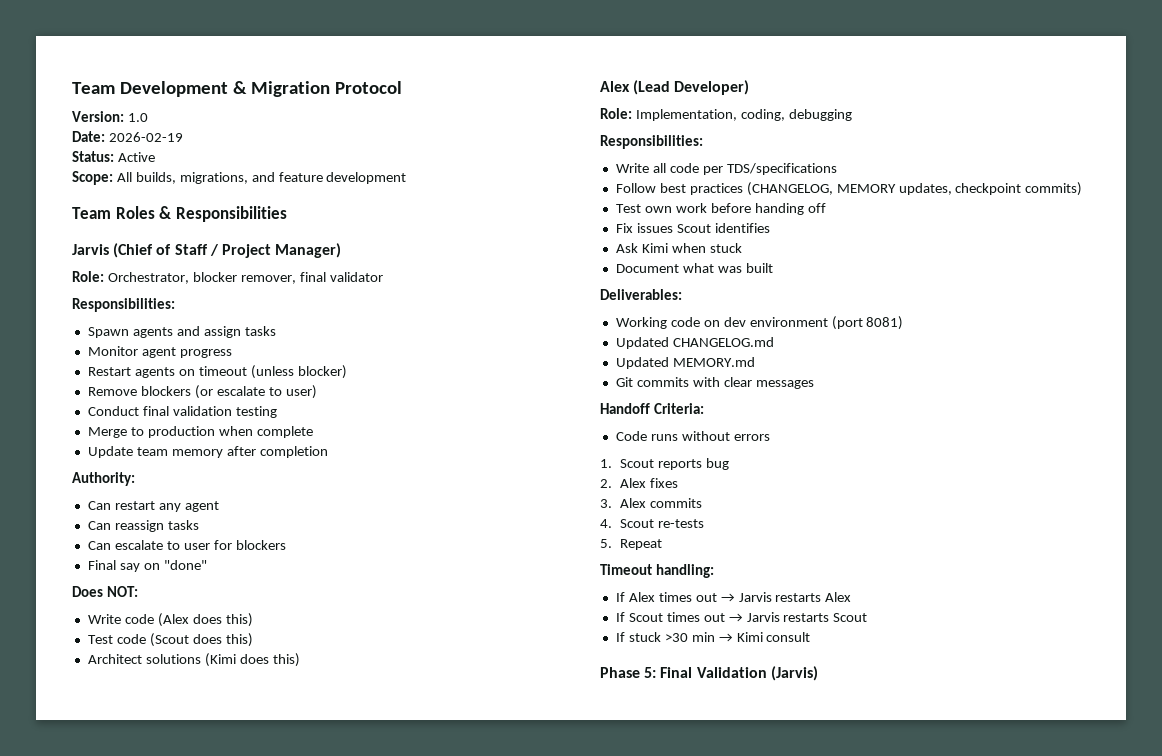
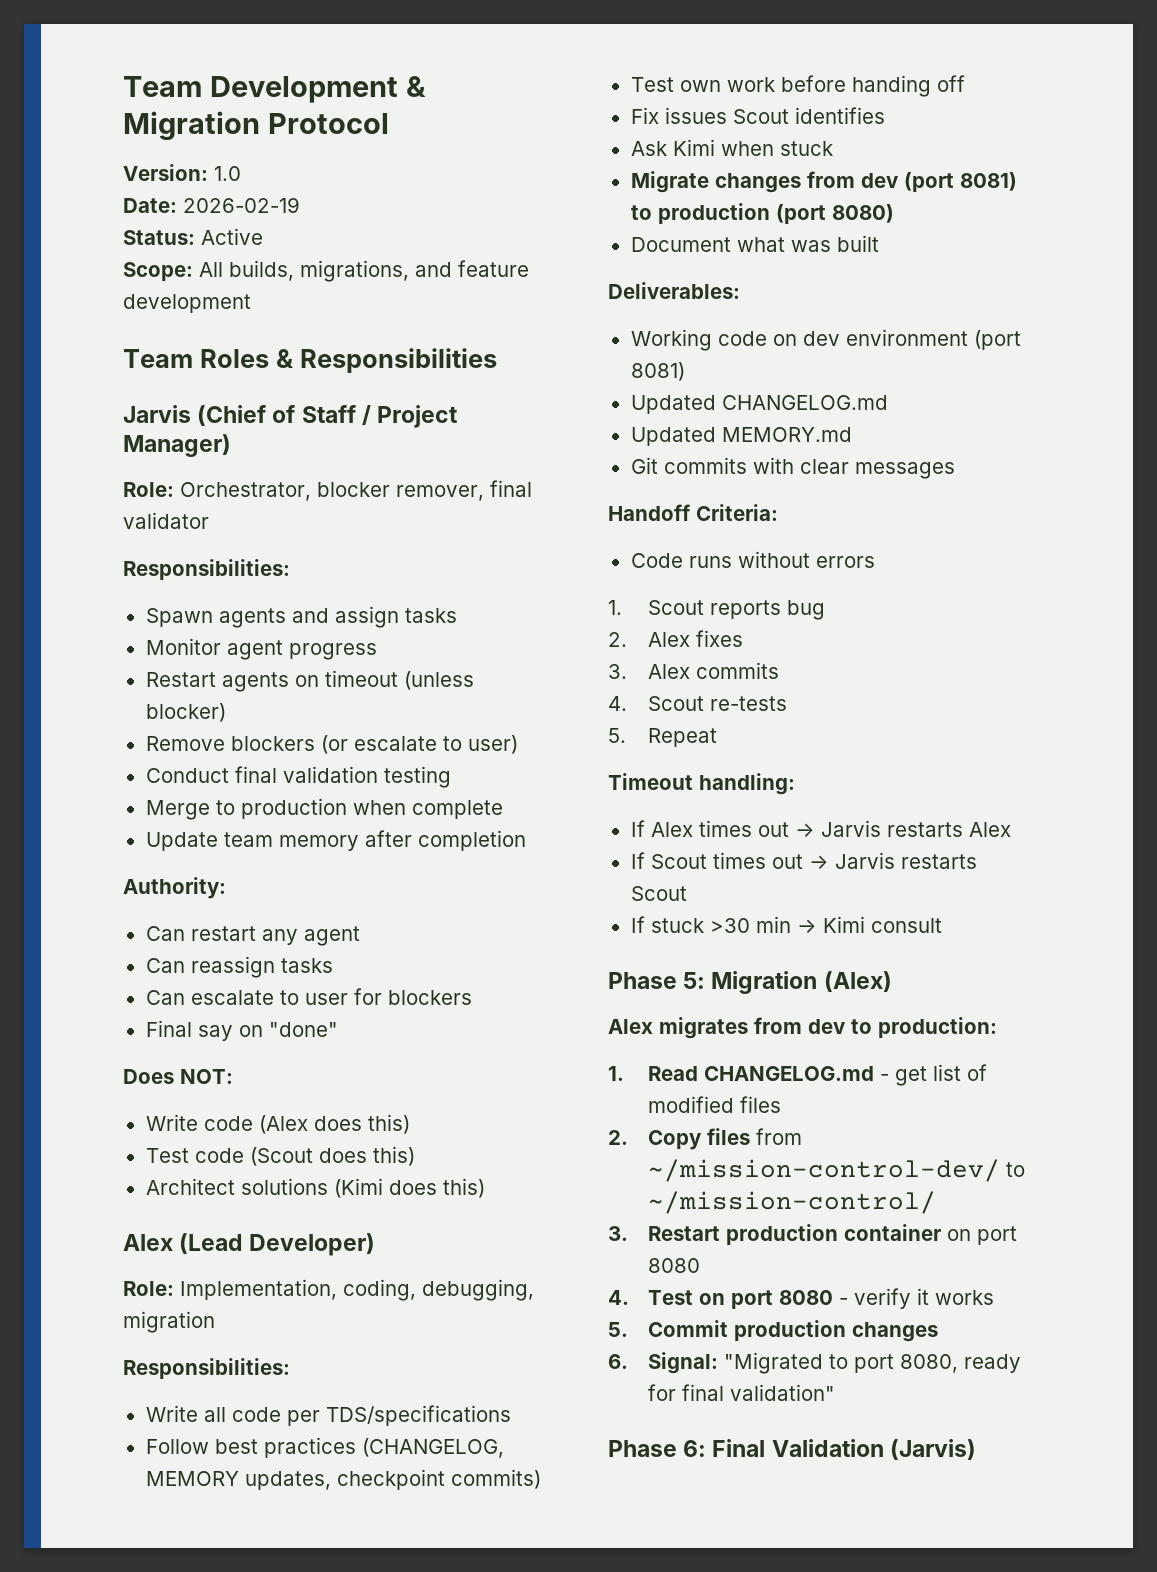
[788,109,852,121] debugging -> [422,1279,534,1301] [123,1311,215,1333] debugging, migration
(742, 248) none -> [630,171,1017,193] [630,203,894,224] // Migrate changes from dev (port 8081) to production (port 8080)
(657, 672) none -> [711,971,892,994] [608,1017,997,1039] [608,1064,988,1086] [648,1096,782,1113] [608,1128,803,1150] [648,1159,1026,1182] [648,1191,937,1214] [608,1224,1018,1245] [648,1258,701,1273] [608,1288,995,1309] [608,1320,939,1342] [608,1352,1022,1374] [648,1384,836,1401] [608,1440,707,1457] Migration (Alex) // Alex migrates from dev to production: // 1. Read CHANGELOG.md - get list of modified files // 2. Copy files from ~/mission-control-dev/ to ~/mission-control/ // 3. Restart production container on port 8080 // 4. Test on port 8080 - verify it works // 5. Commit production changes // 6. Signal: "Migrated to port 8080, ready for final validation" // Phase 6:

